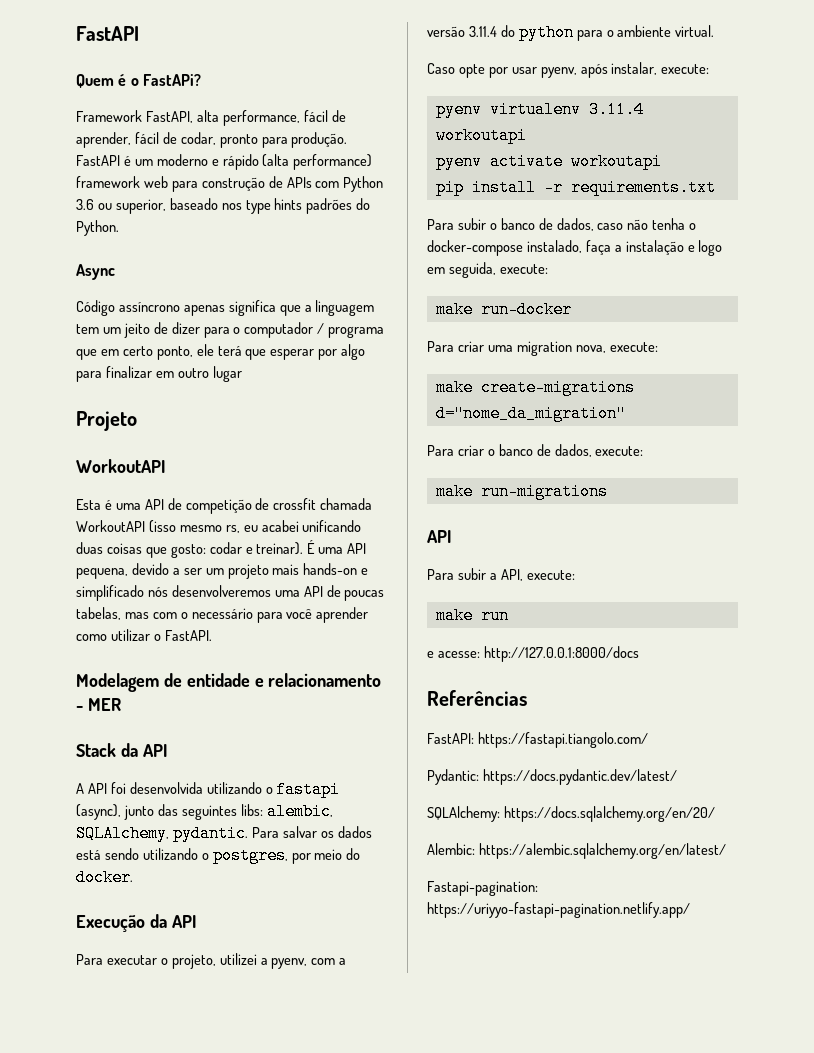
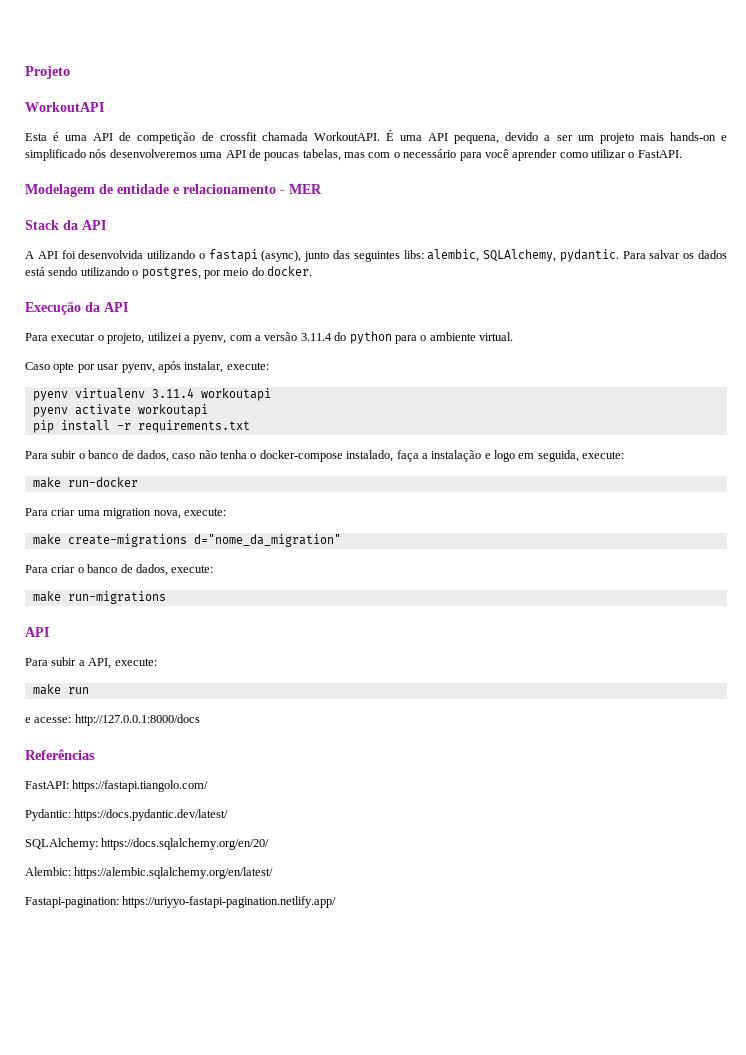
[76,26,139,41] [76,74,201,88] [76,110,346,126] [76,132,348,148] [76,154,373,170] [76,176,384,192] [76,198,371,214] [76,220,119,236] [76,264,115,280] [76,300,375,316] [76,322,385,338] [76,344,366,360] [76,366,242,382] FastAPI // Quem é o FastAPi? // Framework FastAPI, alta performance, fácil de aprender, fácil de codar, pronto para produção. FastAPI é um moderno e rápido (alta performance) framework web para construção de APIs com Python 3.6 ou superior, baseado nos type hints padrões do Python. // Async // Código assíncrono apenas significa que a linguagem tem um jeito de dizer para o computador / programa que em certo ponto, ele terá que esperar por algo para finalizar em outro lugar // -> (25, 72) none
[76,520,362,533] [76,542,304,558] WorkoutAPI (isso mesmo rs, eu acabei unificando duas coisas que gosto: codar e treinar). -> [313,132,380,141] WorkoutAPI.

